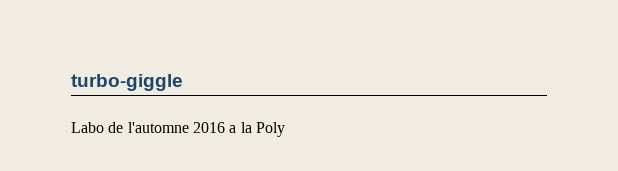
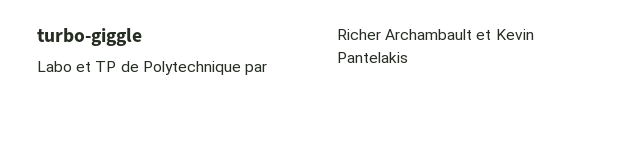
[108,122,285,137] de l'automne 2016 a la Poly -> [76,61,267,75] [337,29,534,40] [337,52,408,63] et TP de Polytechnique par Richer Archambault et Kevin Pantelakis

